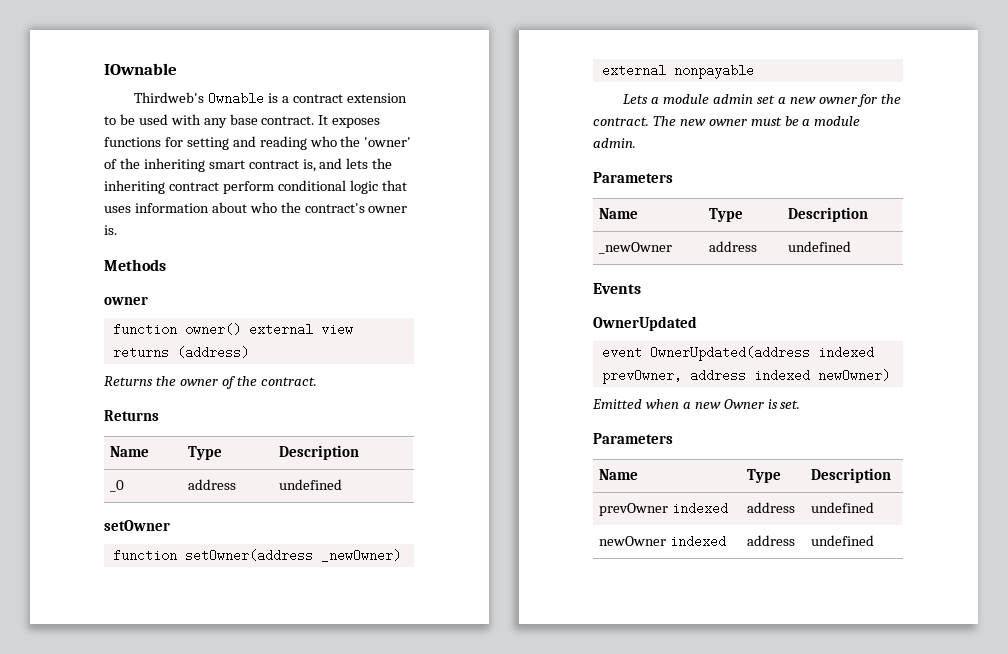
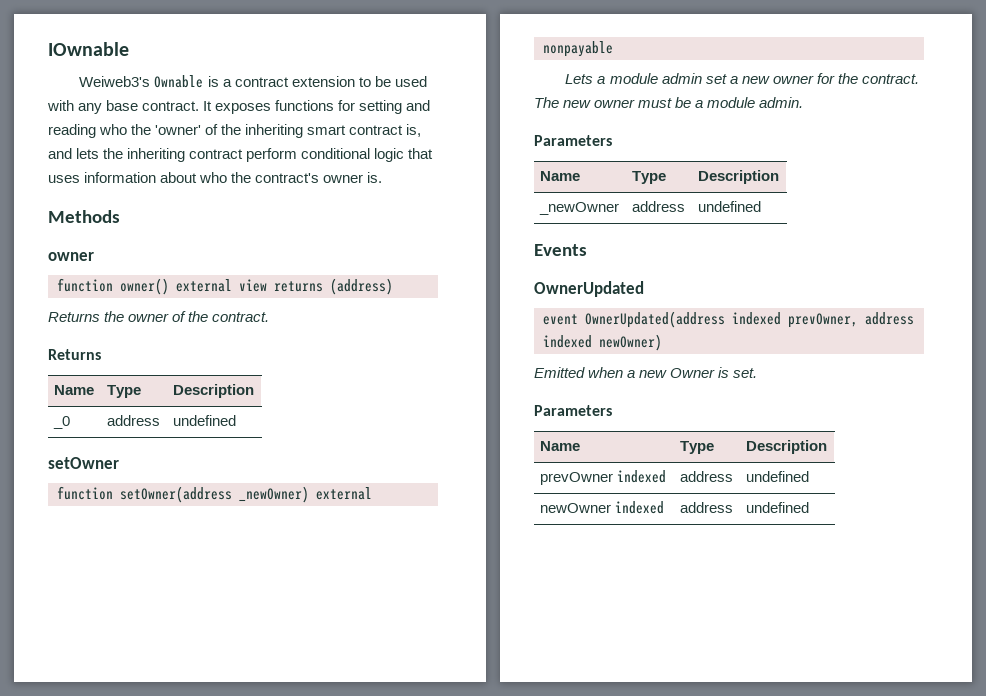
[134,92,205,103] Thirdweb's -> [79,76,151,87] Weiweb3's

